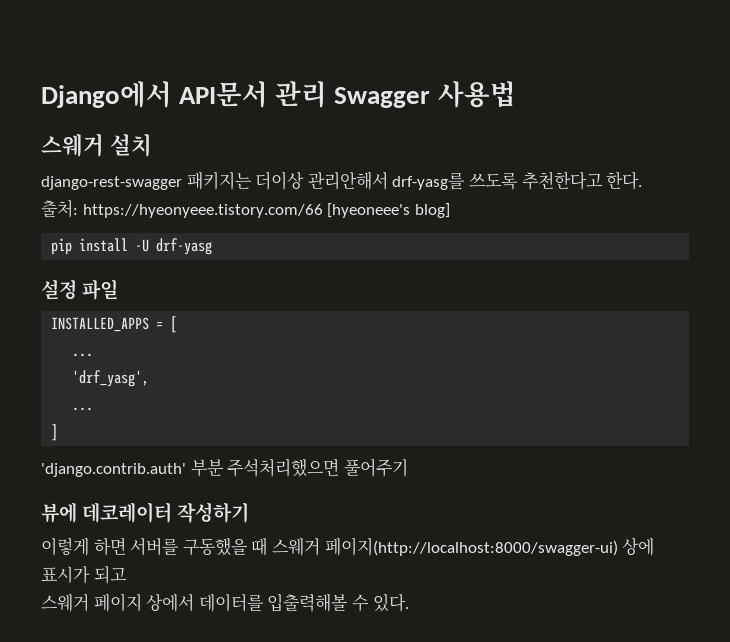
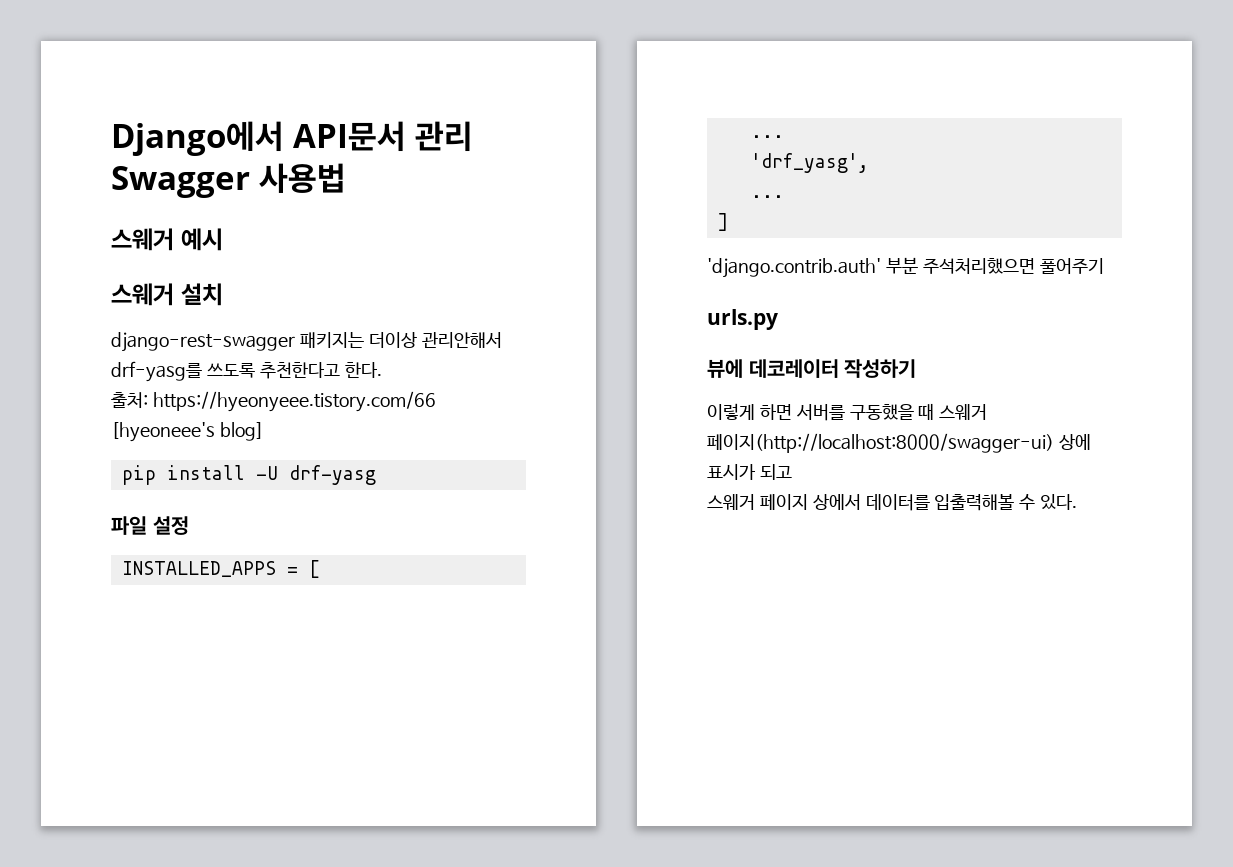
(516, 94) none -> [111,228,223,251] // 스웨거 예시
(213, 246) none -> [111,516,147,535] 파일
[82,279,119,300] 파일 -> (189, 525) none
(408, 467) none -> [707,309,778,330] // urls.py

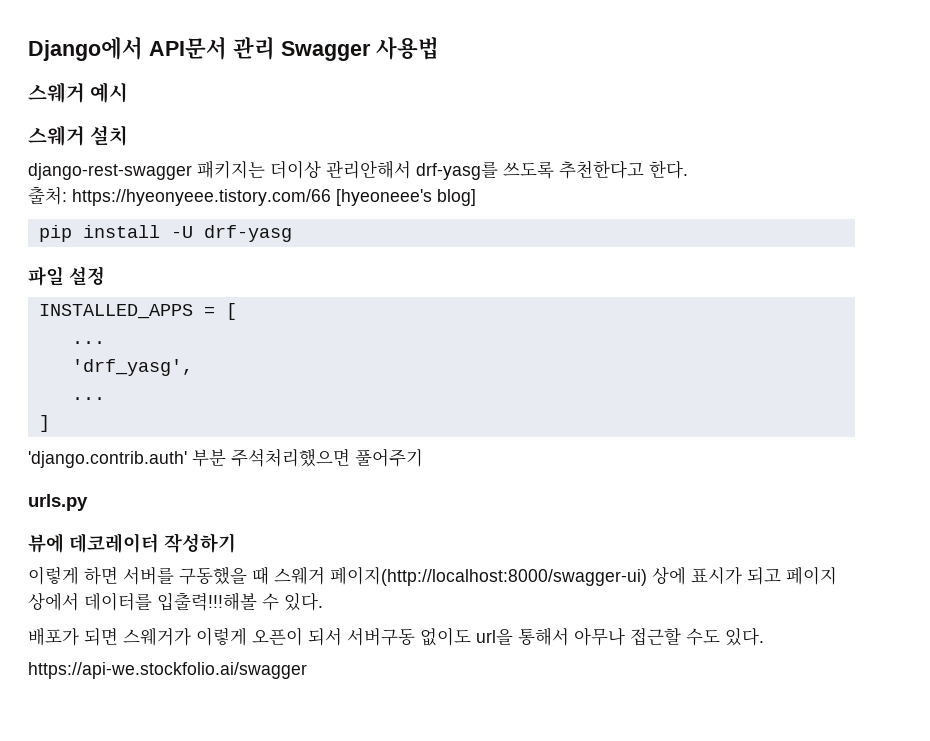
[707,494,755,510] // 스웨거 -> (781, 576) none
[934,494,1015,511] 입출력해볼 -> [157,592,257,611] 입출력!!!해볼
(1078, 502) none -> [28,627,764,646] [28,662,307,679] // 배포가 되면 스웨거가 이렇게 오픈이 되서 서버구동 없이도 url을 통해서 아무나 접근할 수도 있다. // https://api-we.stockfolio.ai/swagger

